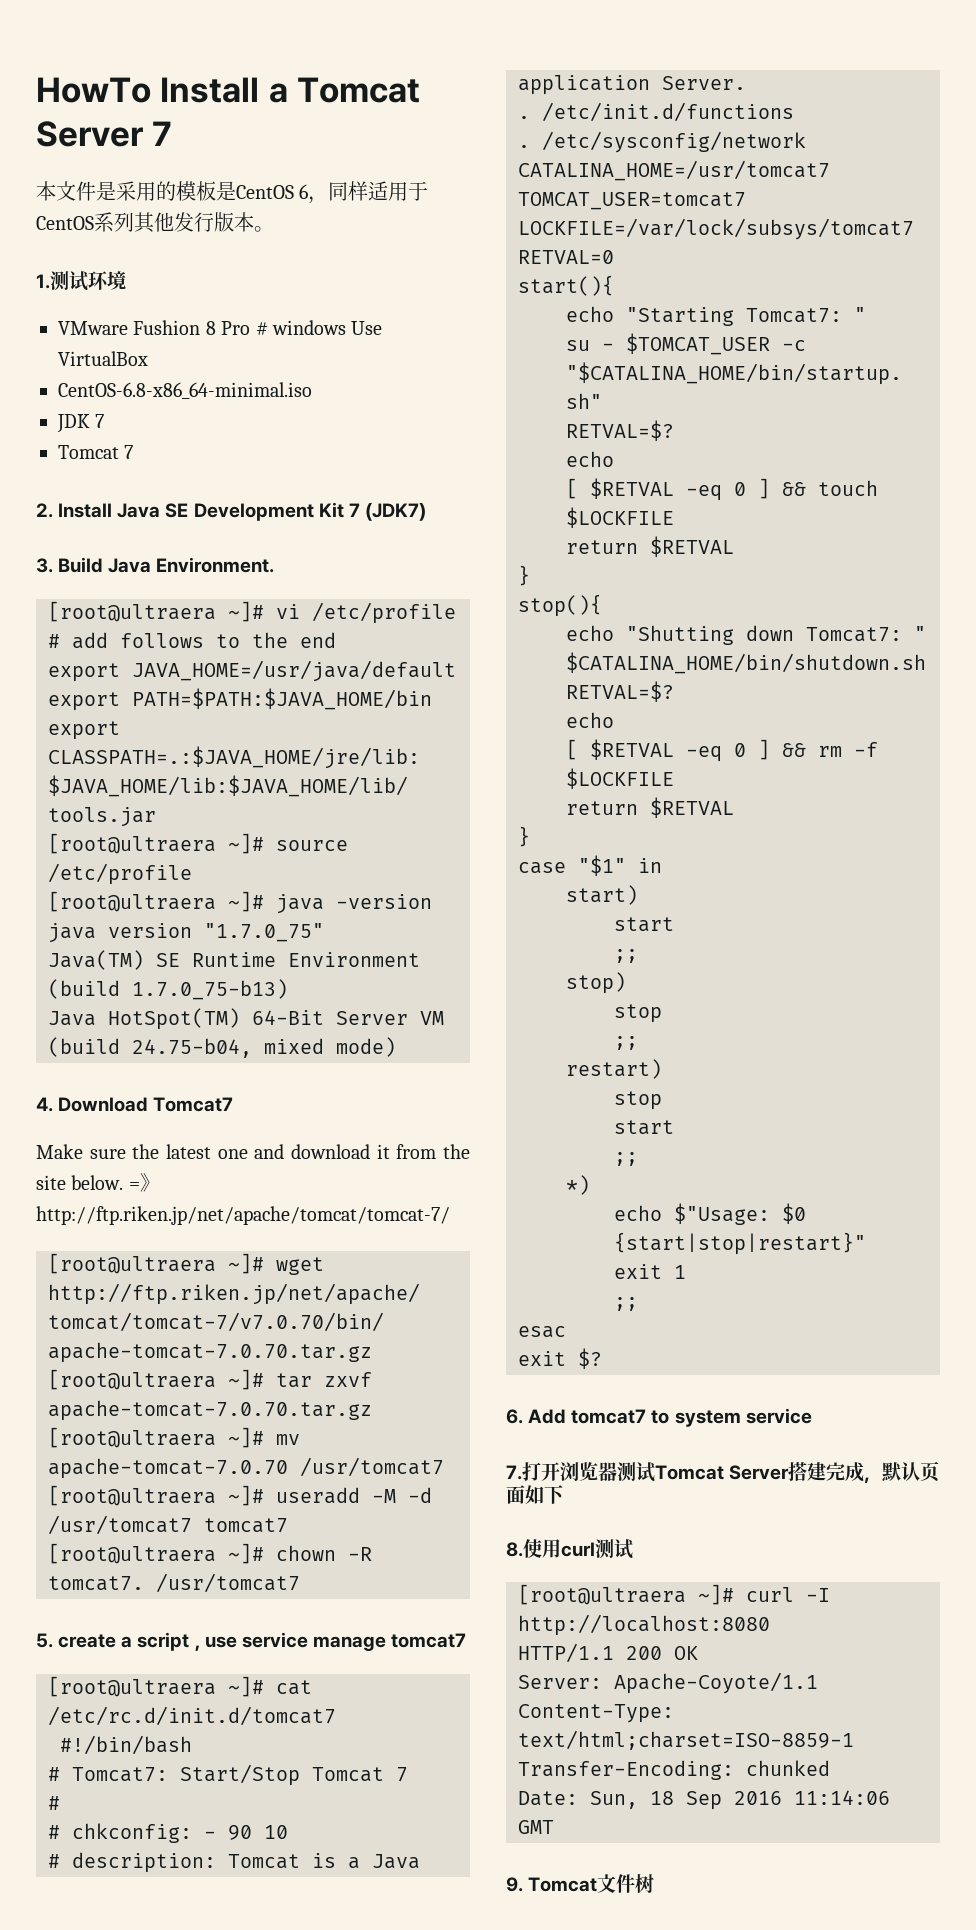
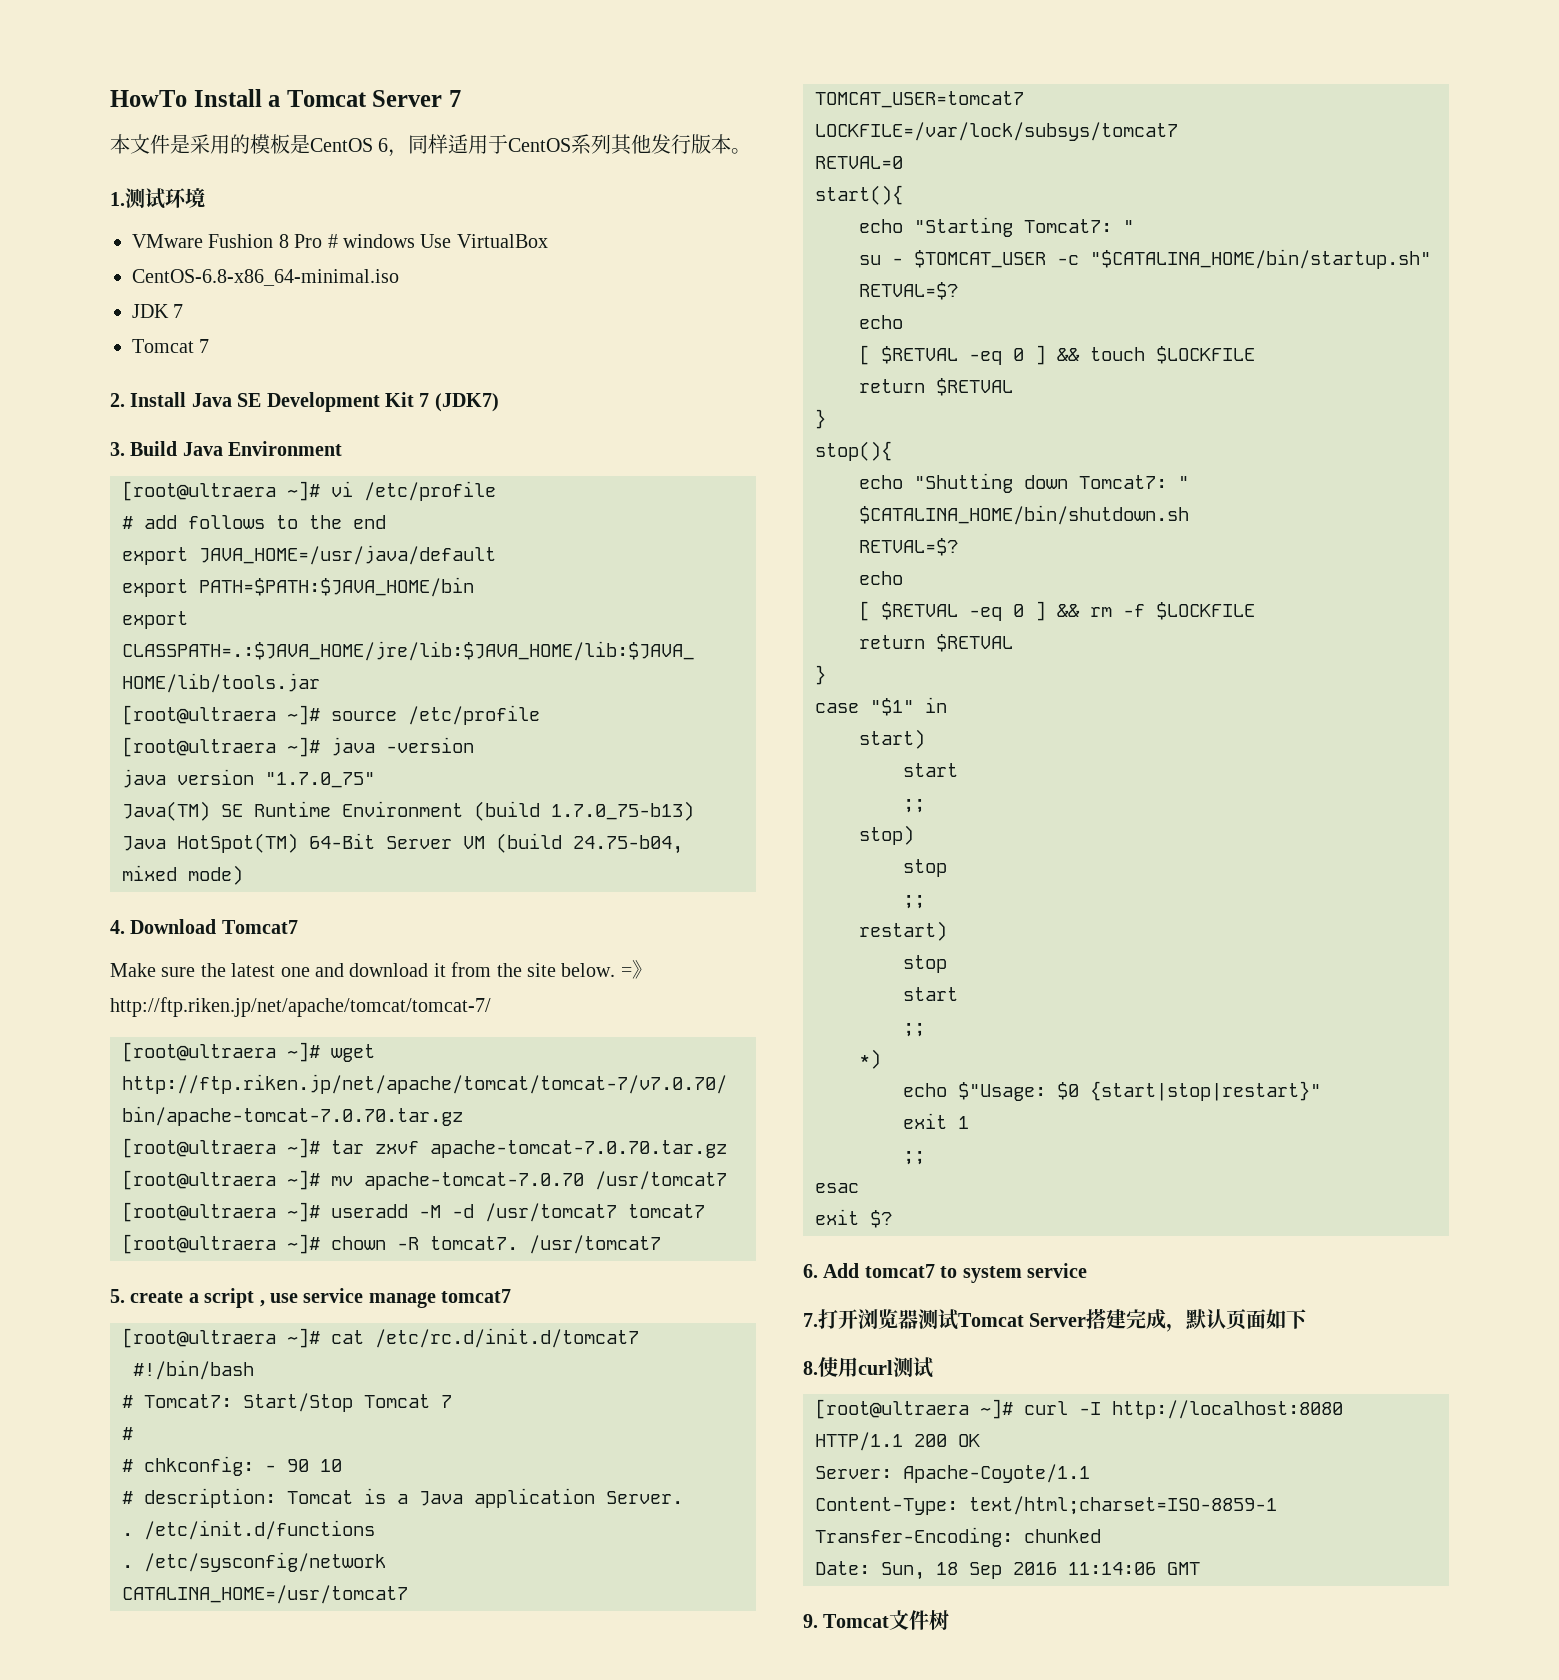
[156,557,275,573] Environment. -> [228,441,343,456] Environment

